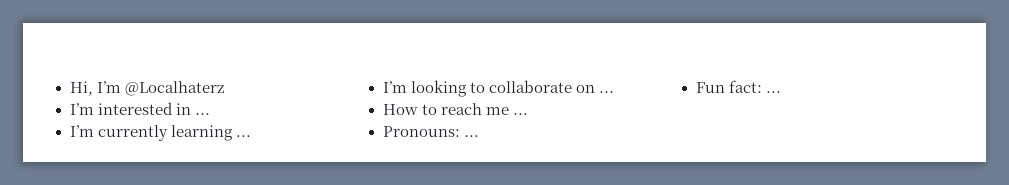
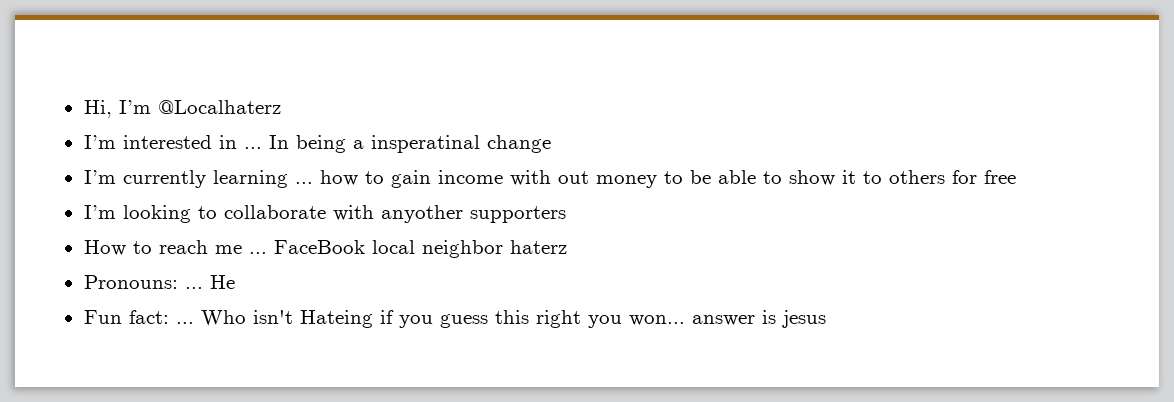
(210, 114) none -> [268,135,551,153] In being a insperatinal change
(251, 136) none -> [319,170,1016,188] how to gain income with out money to be able to show it to others for free
[575,85,614,93] on ... -> [332,205,566,223] with anyother supporters
(528, 114) none -> [273,240,567,258] FaceBook local neighbor haterz
(479, 136) none -> [209,275,235,289] He
(781, 92) none -> [200,310,826,328] Who isn't Hateing if you guess this right you won... answer is jesus

